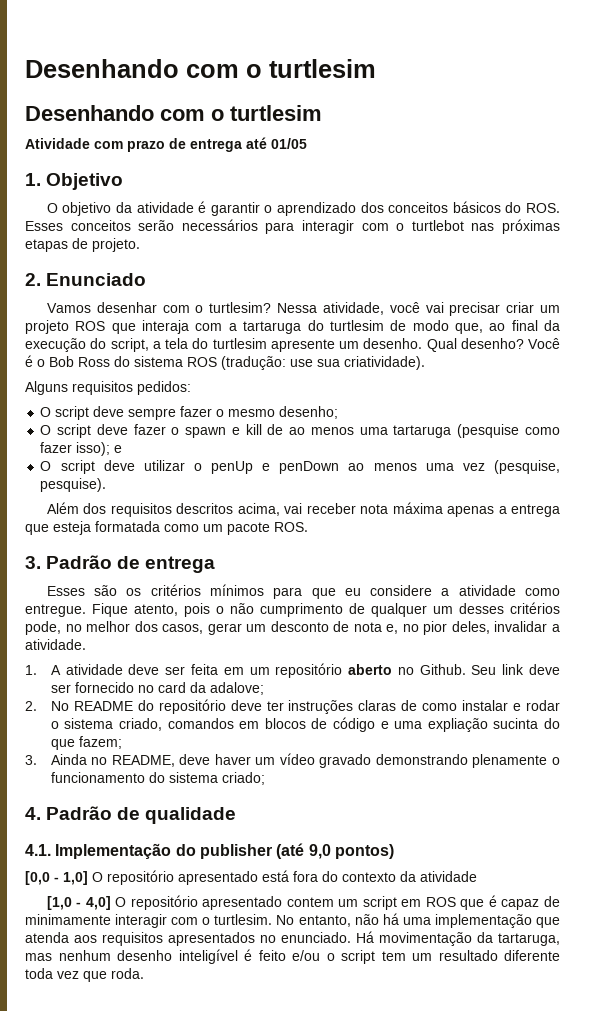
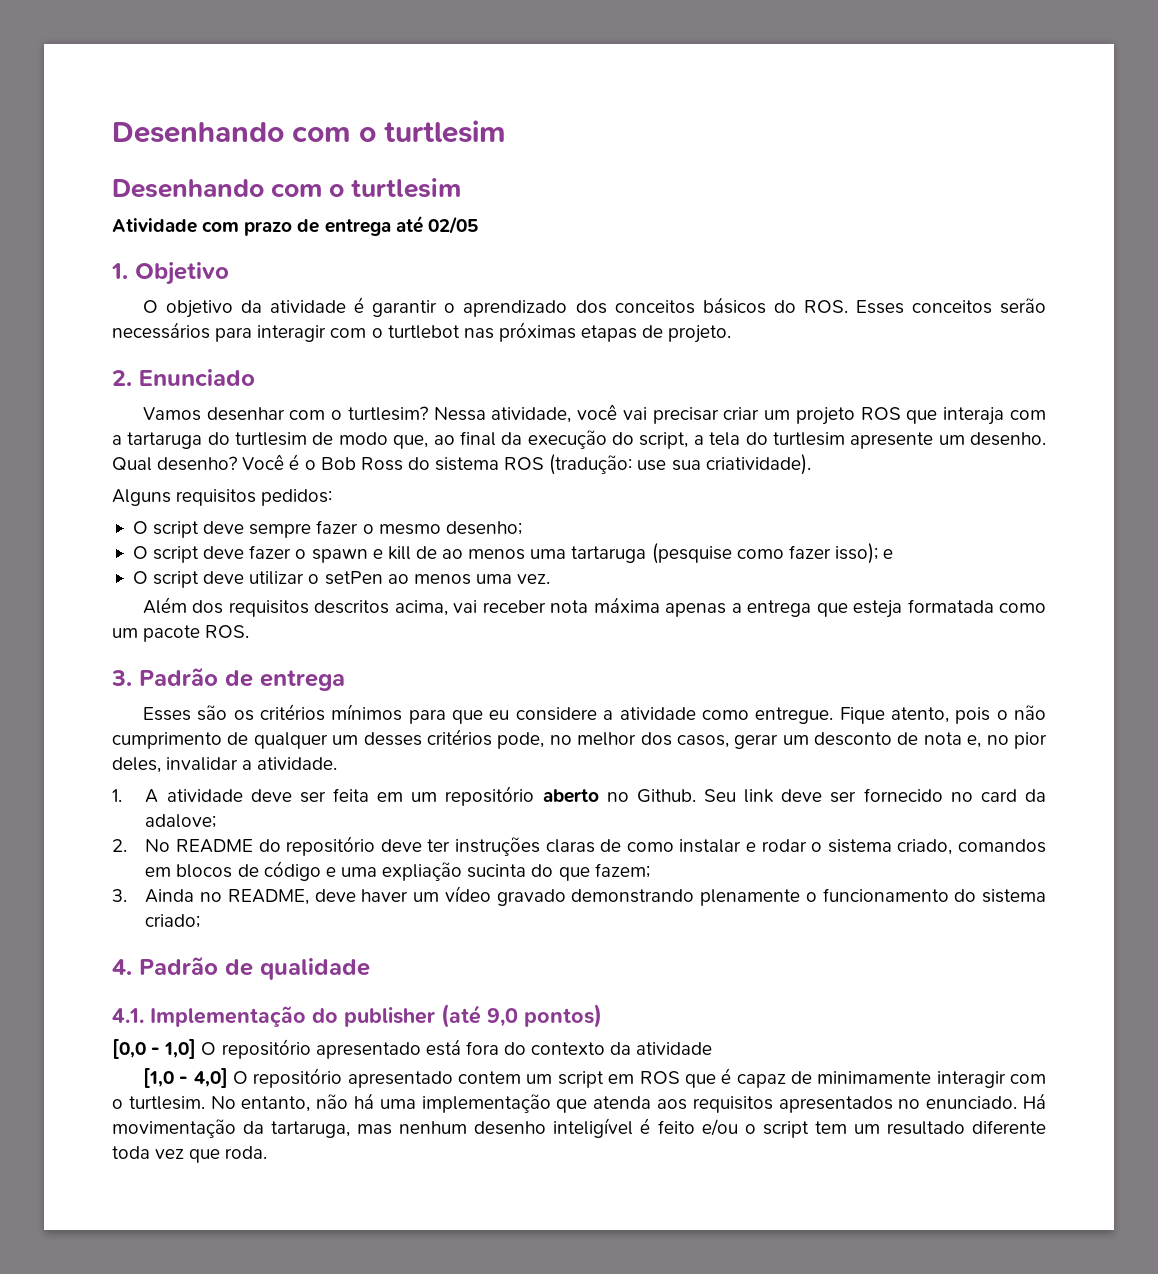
[271,138,307,149] 01/05 -> [427,216,478,234] 02/05
[211,460,560,474] [40,478,107,492] penUp e penDown ao menos uma vez (pesquise, pesquise). -> [324,571,551,585] setPen ao menos uma vez.

